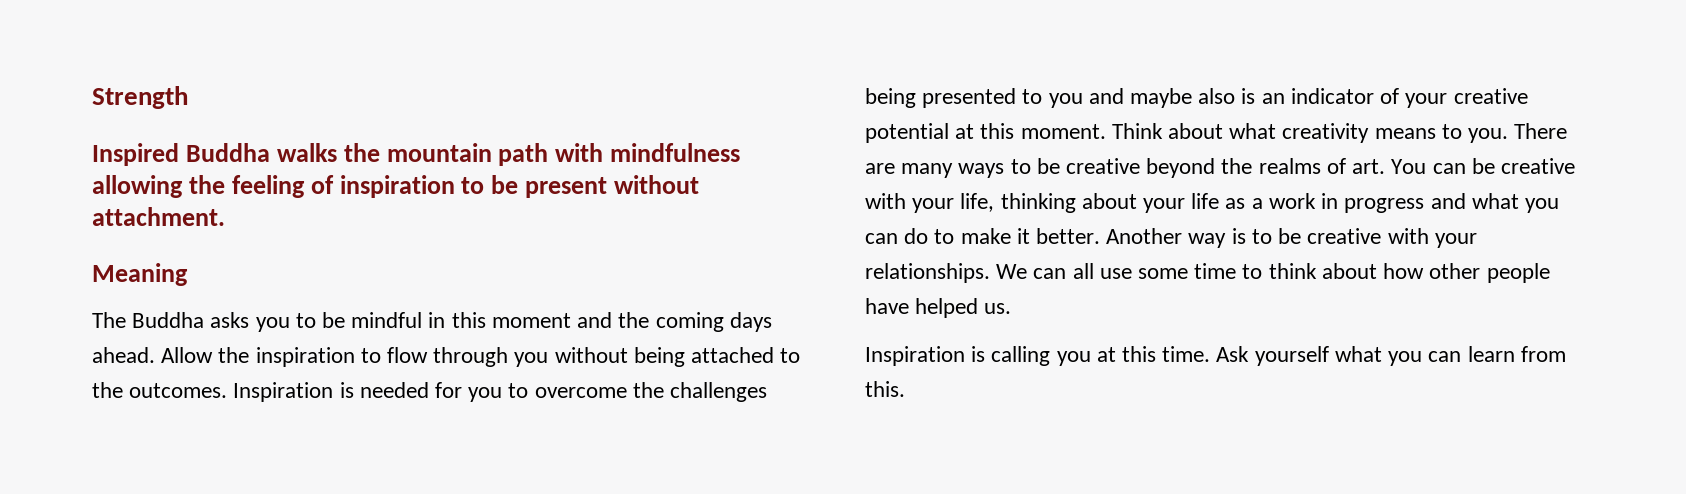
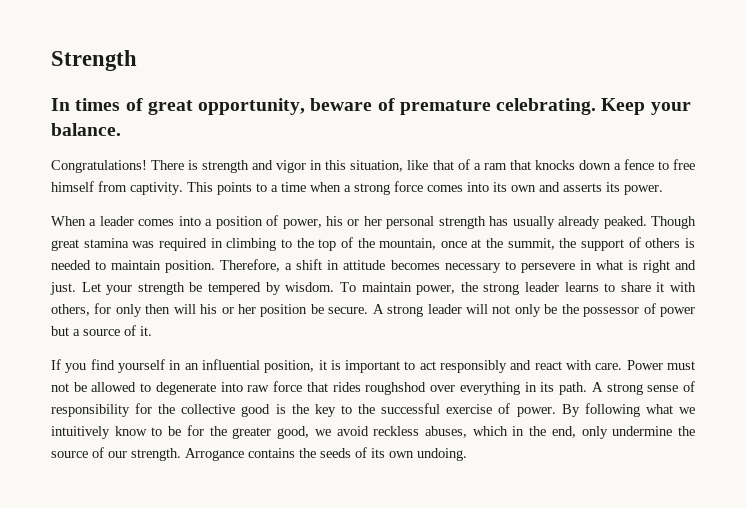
[92,143,741,166] [92,175,700,198] [92,207,225,226] [92,263,188,286] [92,312,772,332] [92,347,801,367] [92,382,768,402] [865,88,1528,108] [865,123,1568,143] [865,158,1575,178] [865,193,1559,213] [865,228,1477,248] [865,263,1550,283] [865,298,1012,318] [865,346,1566,366] [865,381,905,397] Inspired Buddha walks the mountain path with mindfulness allowing the feeling of inspiration to be present without attachment. // Meaning // The Buddha asks you to be mindful in this moment and the coming days ahead. Allow the inspiration to flow through you without being attached to the outcomes. Inspiration is needed for you to overcome the challenges being presented to you and maybe also is an indicator of your creative potential at this moment. Think about what creativity means to you. There are many ways to be creative beyond the realms of art. You can be creative with your life, thinking about your life as a work in progress and what you can do to make it better. Another way is to be creative with your relationships. We can all use some time to think about how other people have helped us. // Inspiration is calling you at this time. Ask yourself what you can learn from this. -> [51,98,691,115] [51,123,121,136] [51,159,695,173] [51,181,663,195] [51,215,697,229] [51,237,695,251] [51,259,696,273] [50,282,696,295] [51,303,696,317] [51,325,152,336] [51,359,695,373] [51,381,695,395] [51,403,696,417] [51,425,695,439] [51,447,467,461] In times of great opportunity, beware of premature celebrating. Keep your balance. // Congratulations! There is strength and vigor in this situation, like that of a ram that knocks down a fence to free himself from captivity. This points to a time when a strong force comes into its own and asserts its power. // When a leader comes into a position of power, his or her personal strength has usually already peaked. Though great stamina was required in climbing to the top of the mountain, once at the summit, the support of others is needed to maintain position. Therefore, a shift in attitude becomes necessary to persevere in what is right and just. Let your strength be tempered by wisdom. To maintain power, the strong leader learns to share it with others, for only then will his or her position be secure. A strong leader will not only be the possessor of power but a source of it. // If you find yourself in an influential position, it is important to act responsibly and react with care. Power must not be allowed to degenerate into raw force that rides roughshod over everything in its path. A strong sense of responsibility for the collective good is the key to the successful exercise of power. By following what we intuitively know to be for the greater good, we avoid reckless abuses, which in the end, only undermine the source of our strength. Arrogance contains the seeds of its own undoing.

